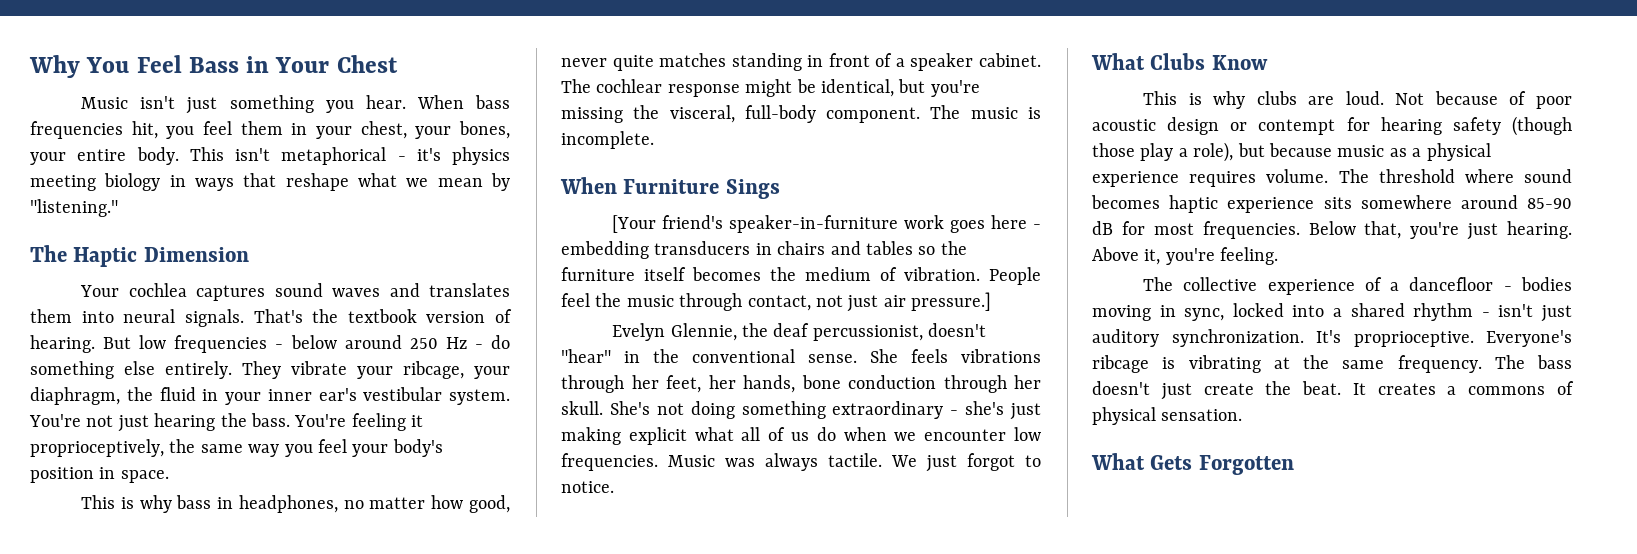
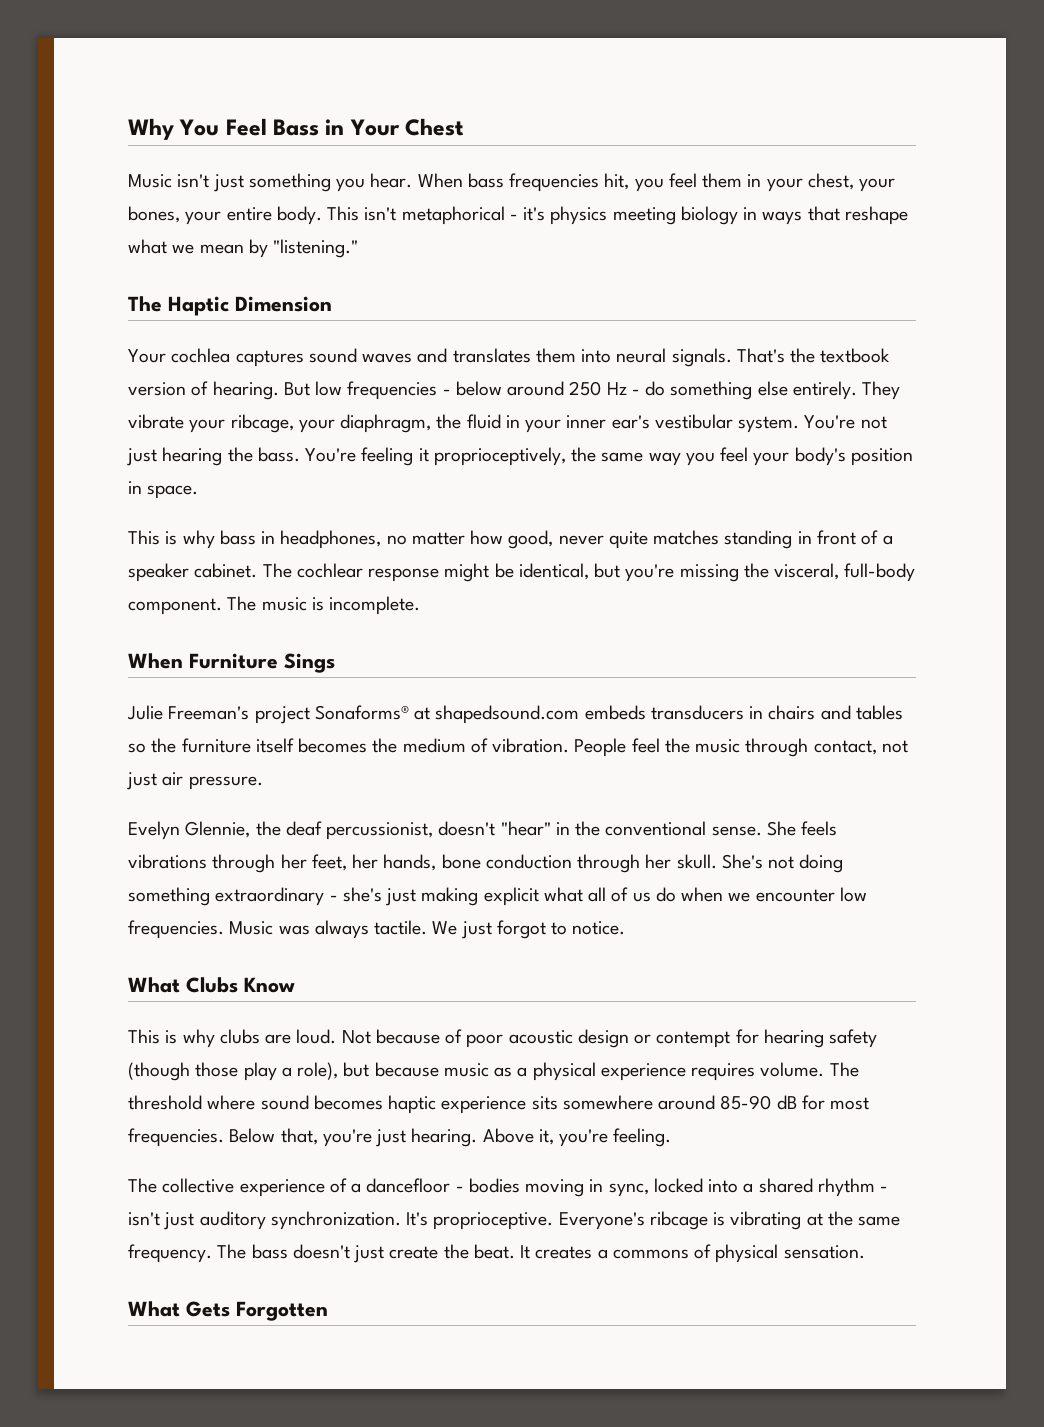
[612,215,1041,233] [561,241,649,259] [Your friend's speaker-in-furniture work goes here - embedding -> [127,705,646,724] Julie Freeman's project Sonaforms® at shapedsound.com embeds
[911,292,992,311] pressure.] -> [188,776,263,790] pressure.

